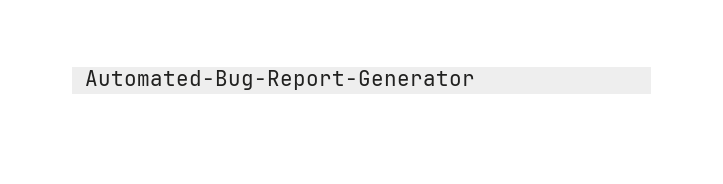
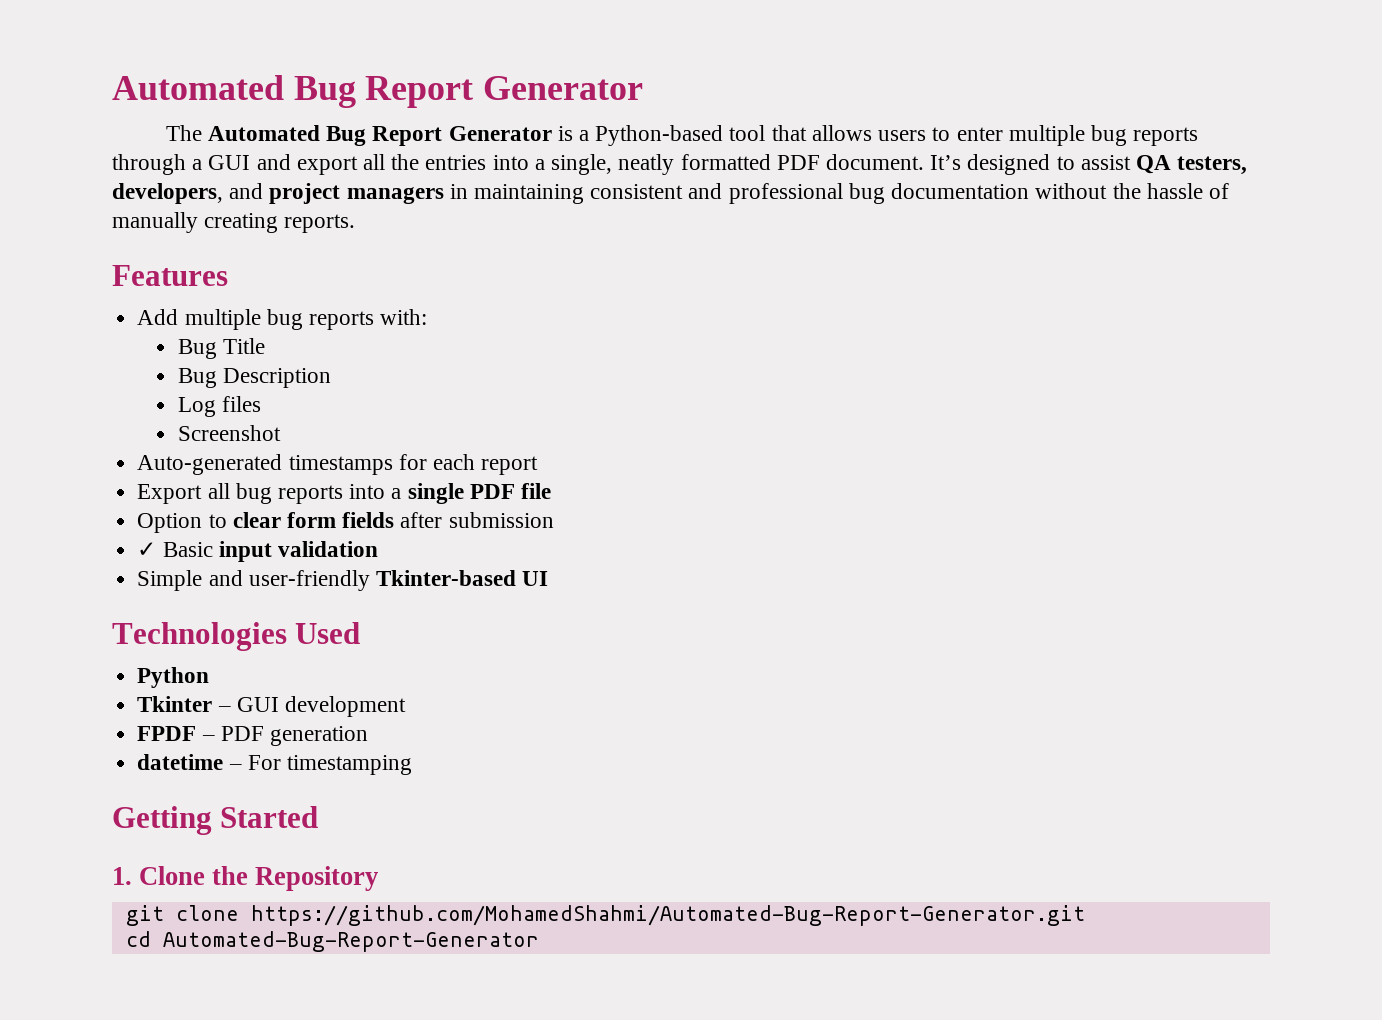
(84, 80) none -> [112,75,644,108] [165,125,1199,146] [112,154,1248,175] [112,183,1229,204] [112,212,356,233] [112,265,228,286] [137,309,428,330] [177,338,265,359] [177,368,331,388] [177,396,261,417] [177,425,281,441] [137,454,539,475] [137,483,551,504] [137,512,554,533] [137,541,378,562] [137,570,549,591] [112,622,361,651] [137,667,210,688] [137,696,406,717] [137,726,368,746] [137,754,412,775] [112,806,319,835] [112,866,379,891] [125,905,1085,926] [125,931,151,947] Automated Bug Report Generator // The Automated Bug Report Generator is a Python-based tool that allows users to enter multiple bug reports through a GUI and export all the entries into a single, neatly formatted PDF document. It’s designed to assist QA testers, developers, and project managers in maintaining consistent and professional bug documentation without the hassle of manually creating reports. // Features // Add multiple bug reports with: // Bug Title // Bug Description // Log files // Screenshot // Auto-generated timestamps for each report // Export all bug reports into a single PDF file // Option to clear form fields after submission // ✓ Basic input validation // Simple and user-friendly Tkinter-based UI // Technologies Used // Python // Tkinter – GUI development // FPDF – PDF generation // datetime – For timestamping // Getting Started // 1. Clone the Repository // git clone https://github.com/MohamedShahmi/Automated-Bug-Report-Generator.git // cd

